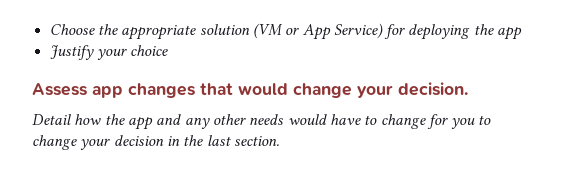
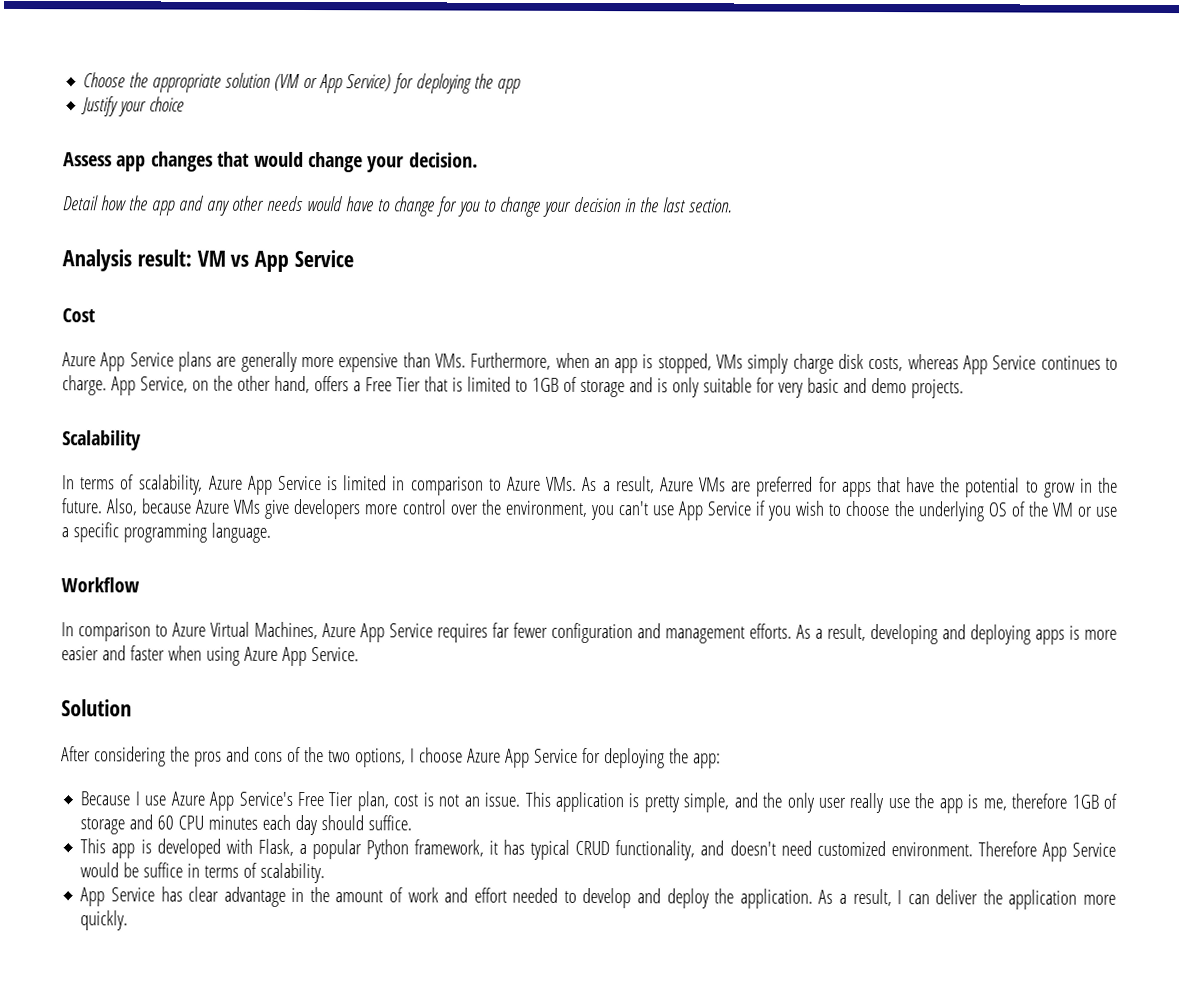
(280, 141) none -> [62,249,355,272] [62,308,96,323] [62,351,1119,375] [62,375,964,399] [62,430,141,451] [62,474,1118,498] [61,498,1118,522] [61,522,271,543] [61,577,140,593] [61,621,1117,645] [61,645,359,667] [61,699,132,717] [61,746,721,769] [80,791,1118,814] [80,814,413,836] [80,838,1116,862] [80,862,326,884] [80,886,1116,910] [80,910,129,931] // Analysis result: VM vs App Service // Cost // Azure App Service plans are generally more expensive than VMs. Furthermore, when an app is stopped, VMs simply charge disk costs, whereas App Service continues to charge. App Service, on the other hand, offers a Free Tier that is limited to 1GB of storage and is only suitable for very basic and demo projects. // Scalability // In terms of scalability, Azure App Service is limited in comparison to Azure VMs. As a result, Azure VMs are preferred for apps that have the potential to grow in the future. Also, because Azure VMs give developers more control over the environment, you can't use App Service if you wish to choose the underlying OS of the VM or use a specific programming language. // Workflow // In comparison to Azure Virtual Machines, Azure App Service requires far fewer configuration and management efforts. As a result, developing and deploying apps is more easier and faster when using Azure App Service. // Solution // After considering the pros and cons of the two options, I choose Azure App Service for deploying the app: // Because I use Azure App Service's Free Tier plan, cost is not an issue. This application is pretty simple, and the only user really use the app is me, therefore 1GB of storage and 60 CPU minutes each day should suffice. // This app is developed with Flask, a popular Python framework, it has typical CRUD functionality, and doesn't need customized environment. Therefore App Service would be suffice in terms of scalability. // App Service has clear advantage in the amount of work and effort needed to develop and deploy the application. As a result, I can deliver the application more quickly.

